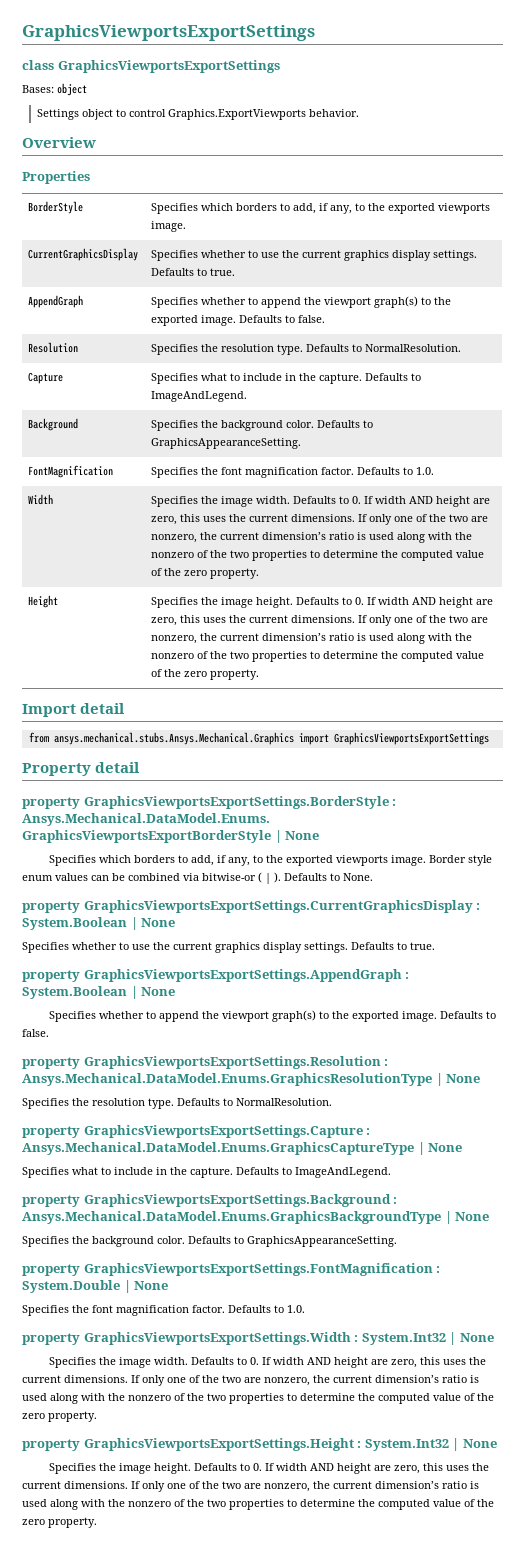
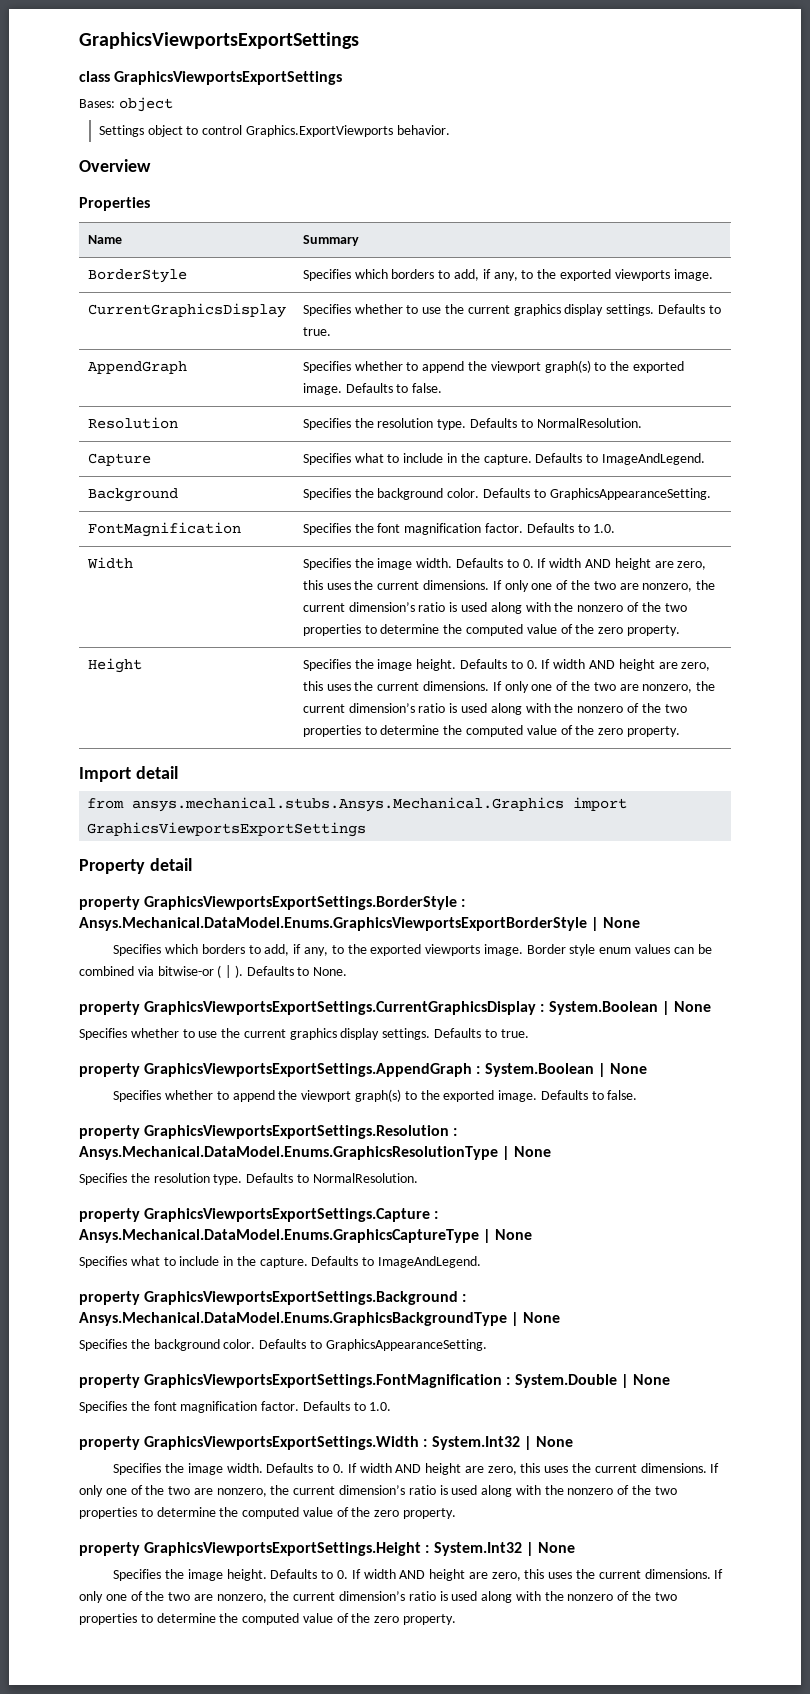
(90, 177) none -> [87,235,122,244] [302,235,359,246] // Name | Summary

